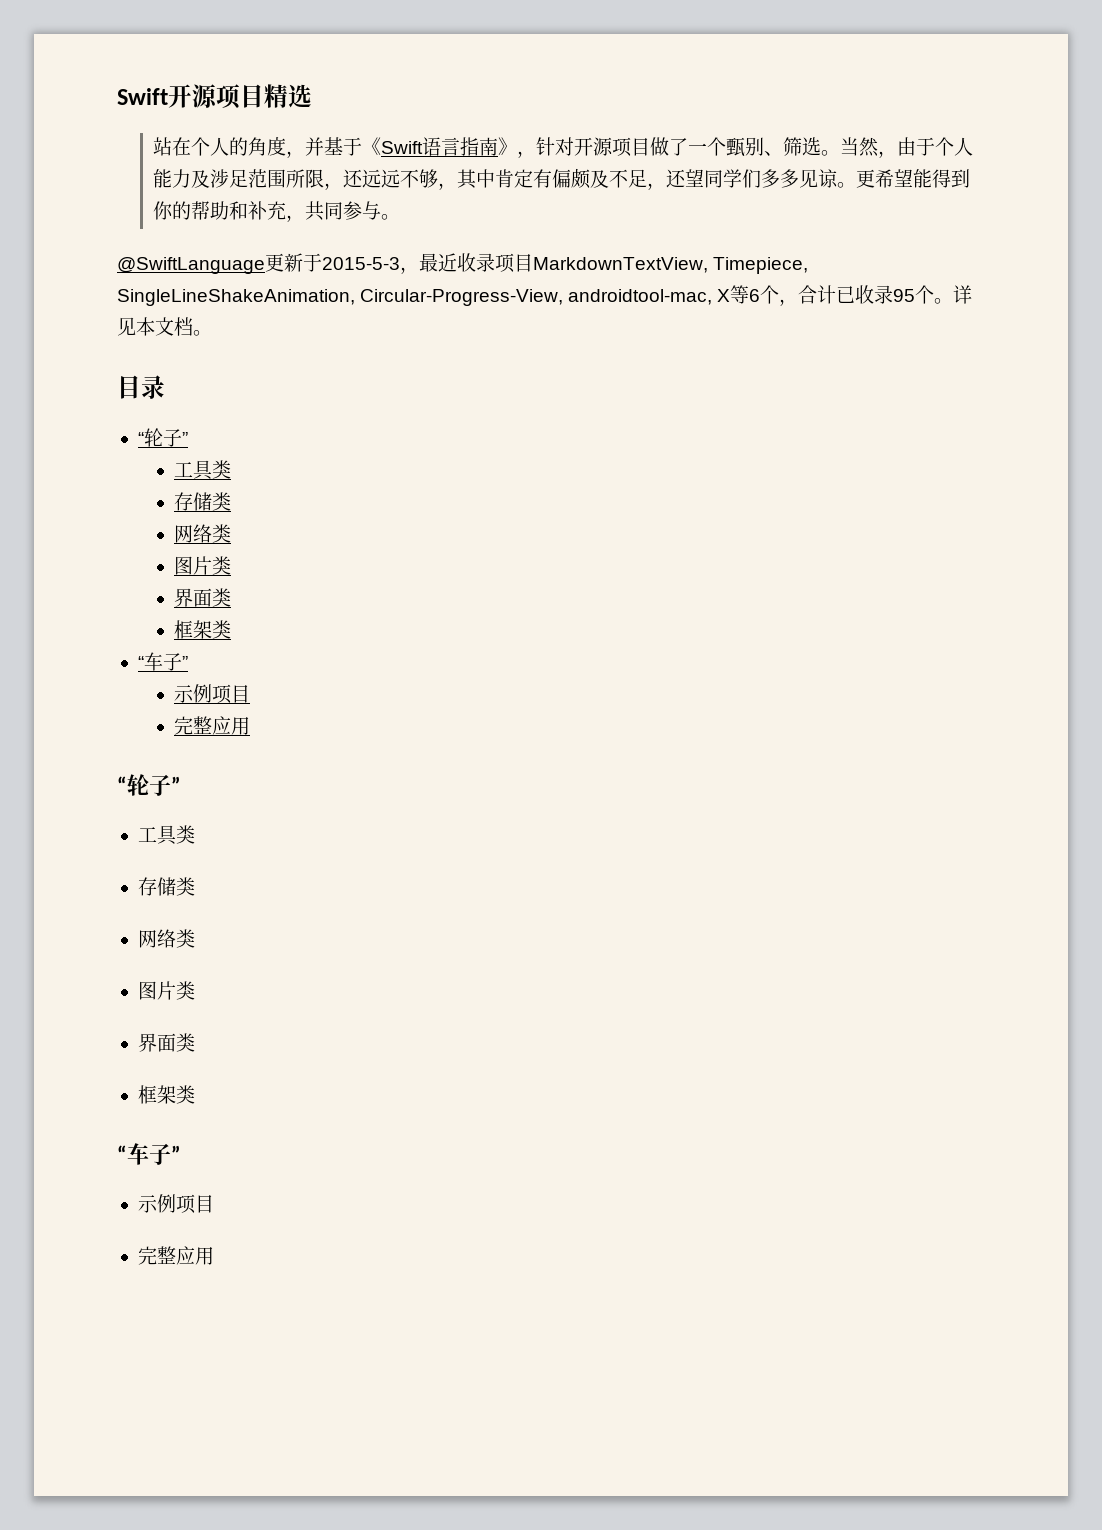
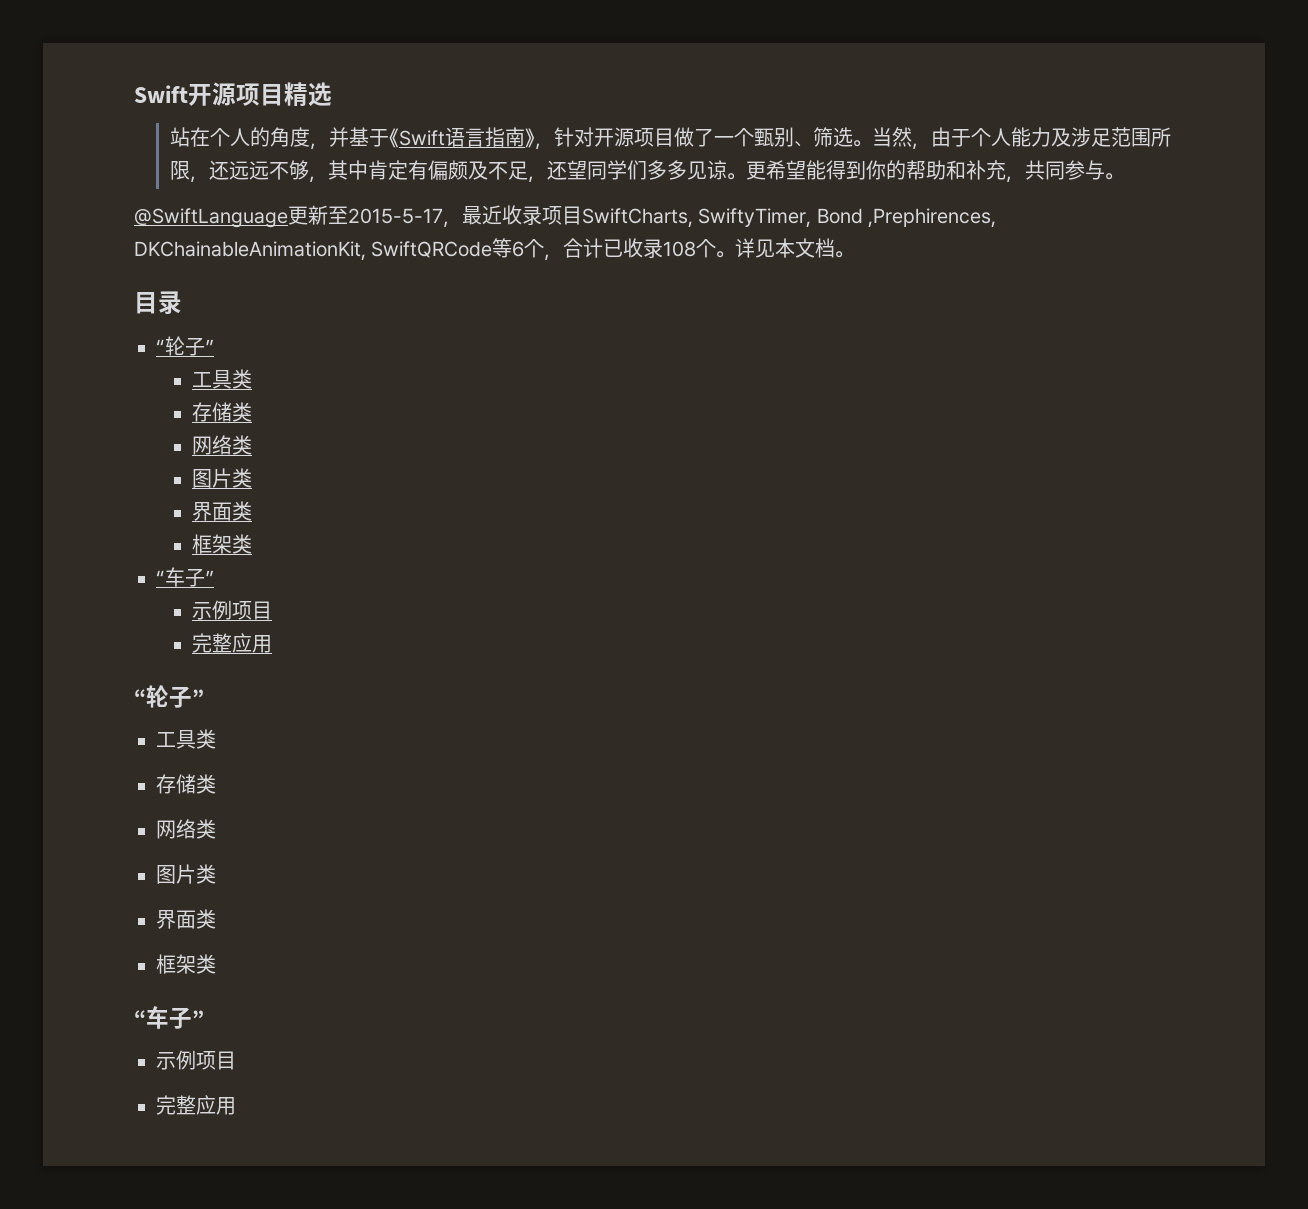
[303,253,400,272] 于2015-5-3 -> [328,206,443,224] 至2015-5-17
[533,257,809,274] [117,289,731,306] MarkdownTextView, Timepiece, SingleLineShakeAnimation, Circular-Progress-View, androidtool-mac, X -> [582,208,997,228] [134,241,493,261] SwiftCharts, SwiftyTimer, Bond ,Prephirences, DKChainableAnimationKit, SwiftQRCode
[893,289,916,302] 95 -> [663,241,697,257] 108

